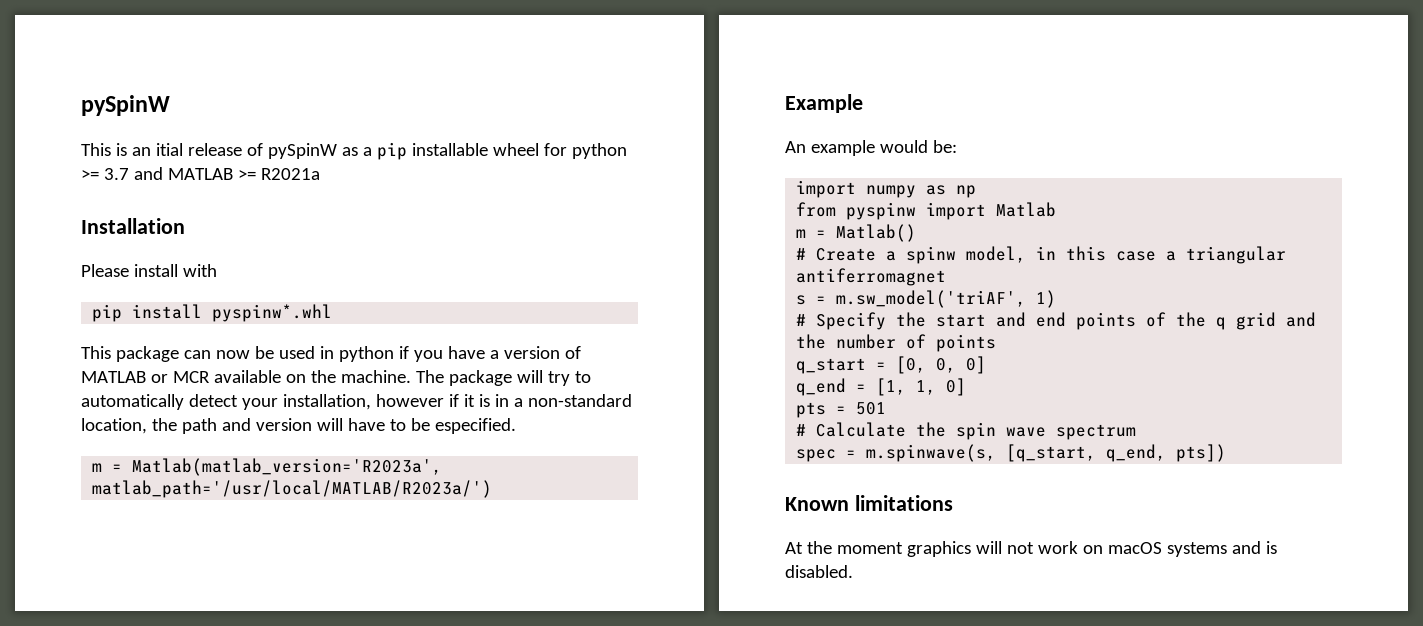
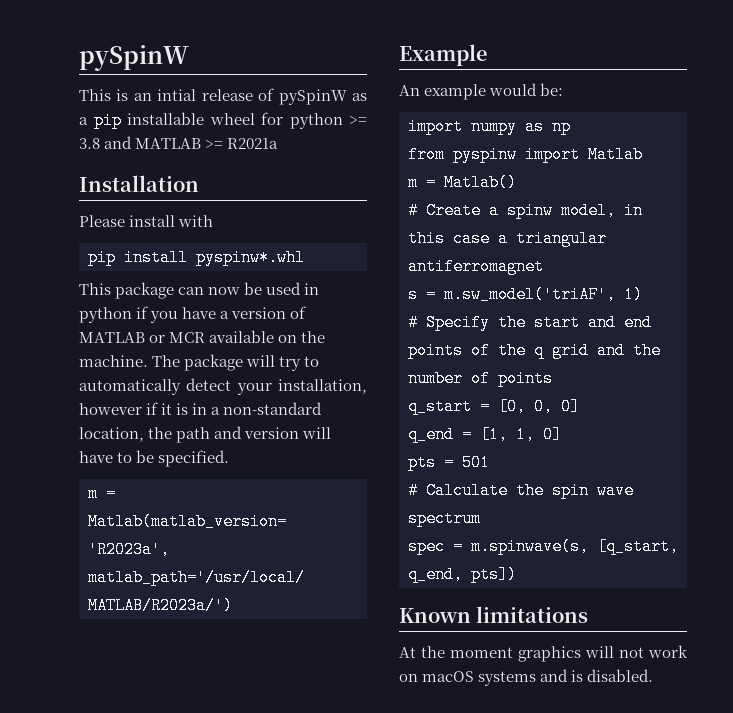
[155,143,183,156] itial -> [157,89,197,101] intial
[103,168,129,180] 3.7 -> [79,138,100,149] 3.8
[434,418,516,434] especified. -> [158,450,230,467] specified.

